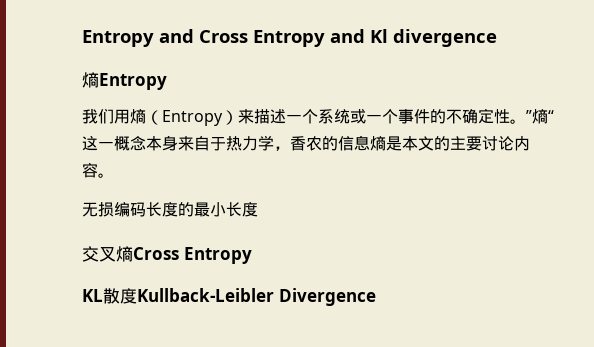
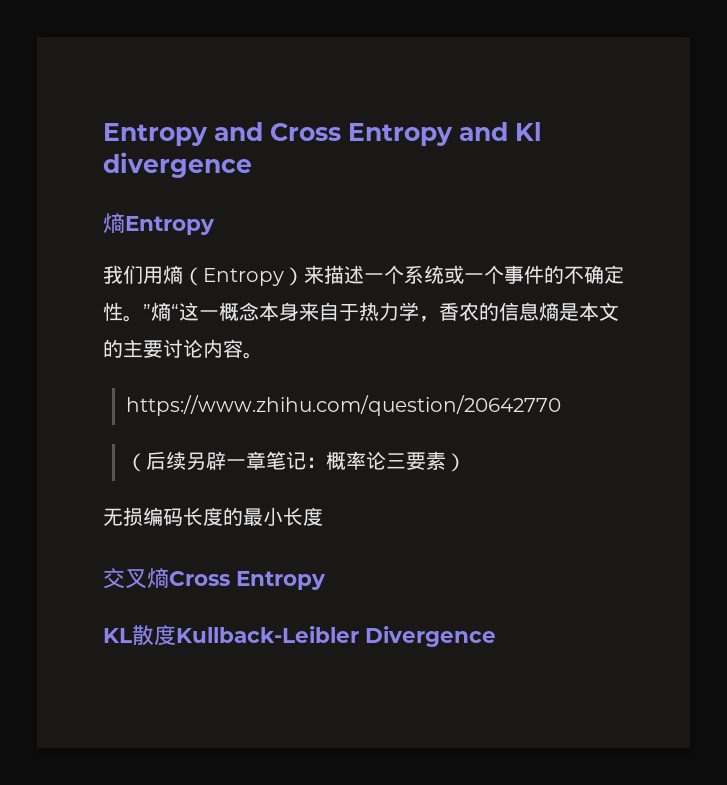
(114, 175) none -> [126,395,562,416] [126,451,467,472] // https://www.zhihu.com/question/20642770 // （后续另辟一章笔记：概率论三要素）

